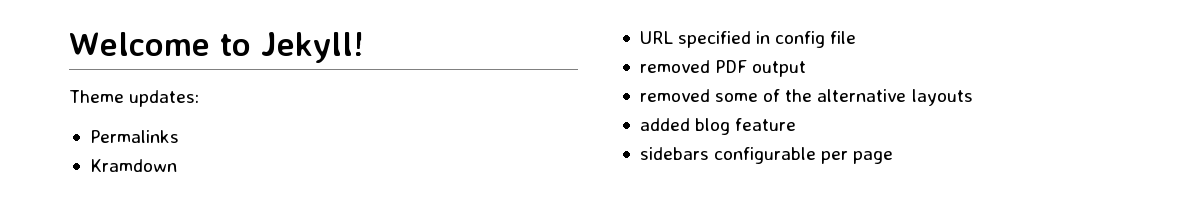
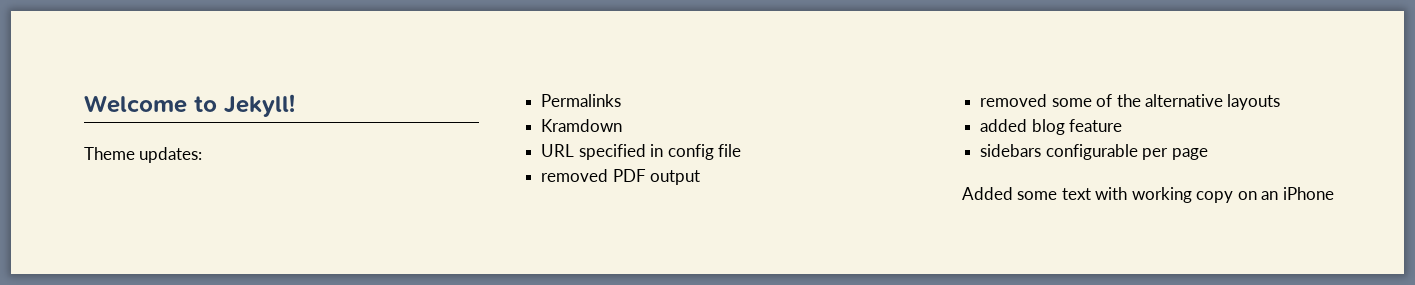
(894, 157) none -> [962,187,1334,203] // Added some text with working copy on an iPhone

